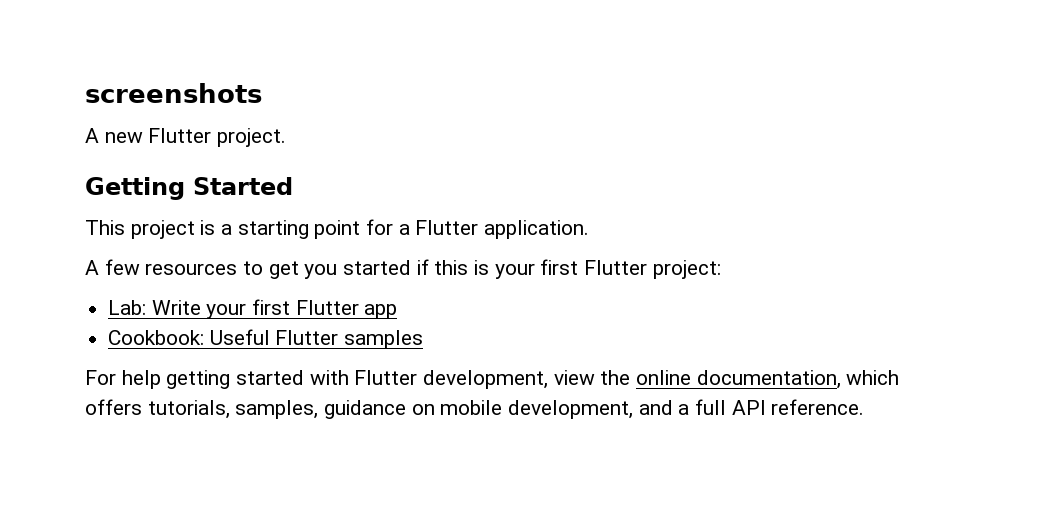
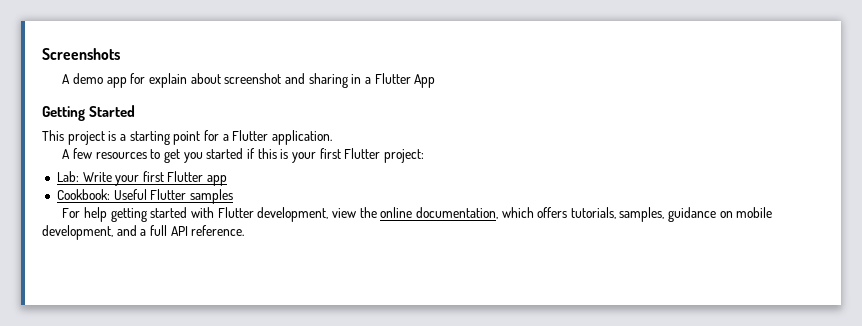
[85,83,262,103] [85,128,287,147] screenshots // A new Flutter project. -> [42,48,120,60] [62,73,436,88] Screenshots // A demo app for explain about screenshot and sharing in a Flutter App

